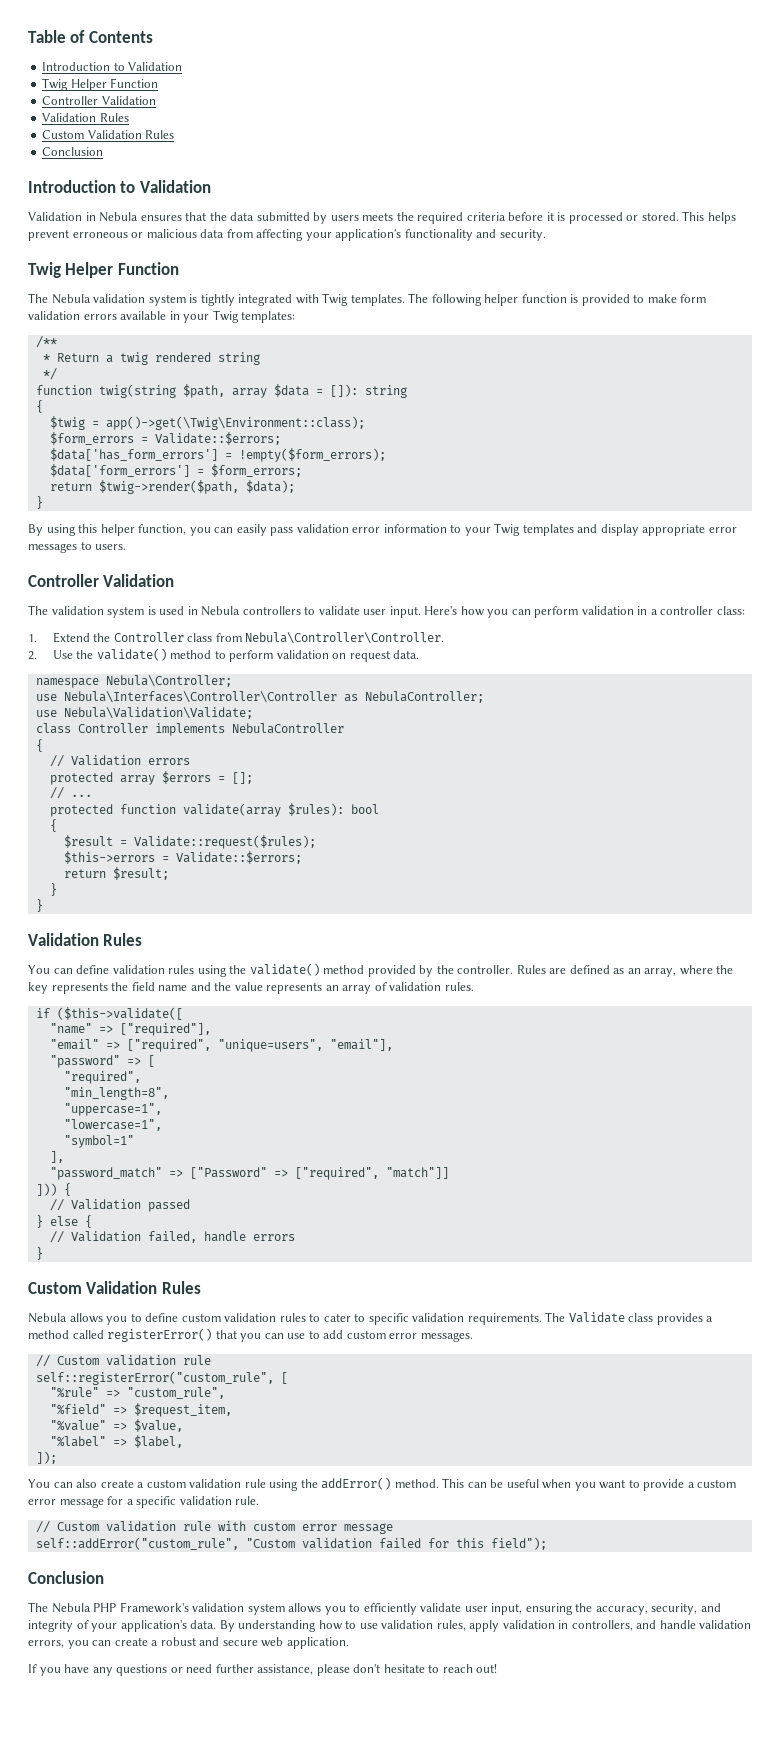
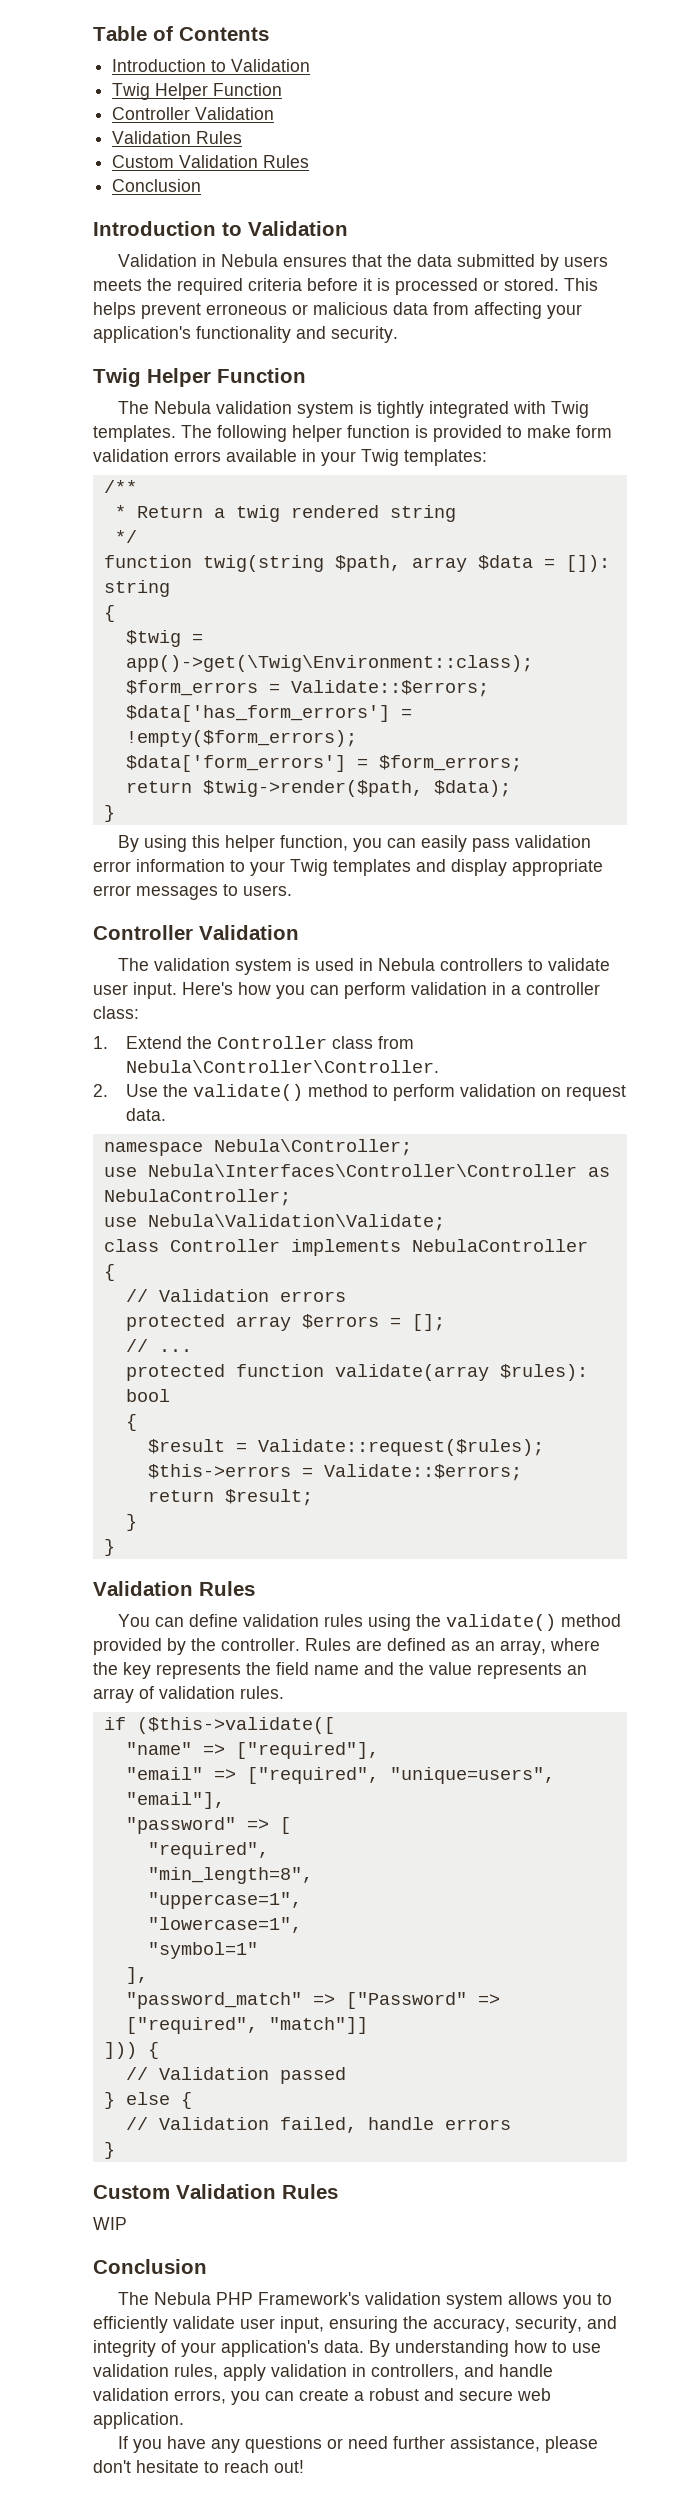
[28,1312,714,1325] [28,1328,473,1342] [35,1355,211,1367] [35,1371,288,1385] [49,1387,225,1399] [49,1403,232,1417] [49,1419,183,1432] [49,1435,183,1448] [35,1451,57,1464] [28,1477,737,1491] [28,1496,260,1508] [35,1521,393,1534] [35,1537,547,1550] Nebula allows you to define custom validation rules to cater to specific validation requirements. The Validate class provides a method called registerError() that you can use to add custom error messages. // // Custom validation rule // self::registerError("custom_rule", [ // "%rule" => "custom_rule", // "%field" => $request_item, // "%value" => $value, // "%label" => $label, // ]); // You can also create a custom validation rule using the addError() method. This can be useful when you want to provide a custom error message for a specific validation rule. // // Custom validation rule with custom error message // self::addError("custom_rule", "Custom validation failed for this field"); -> [93,2217,127,2230] WIP

